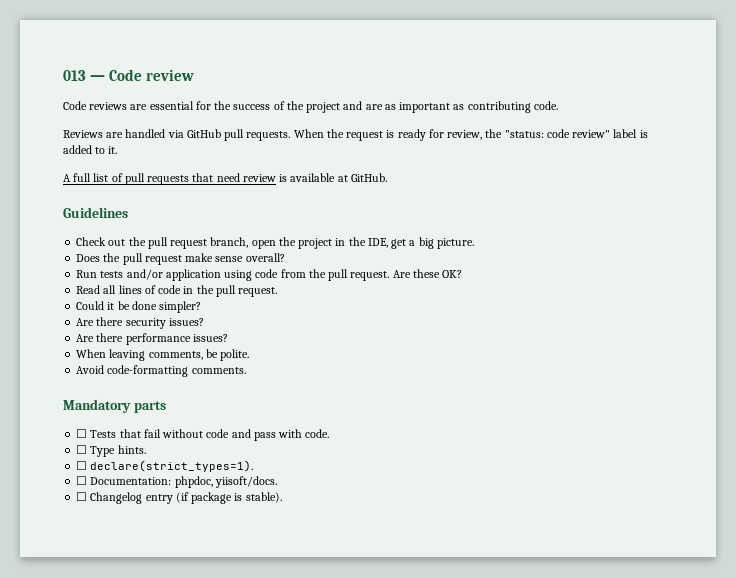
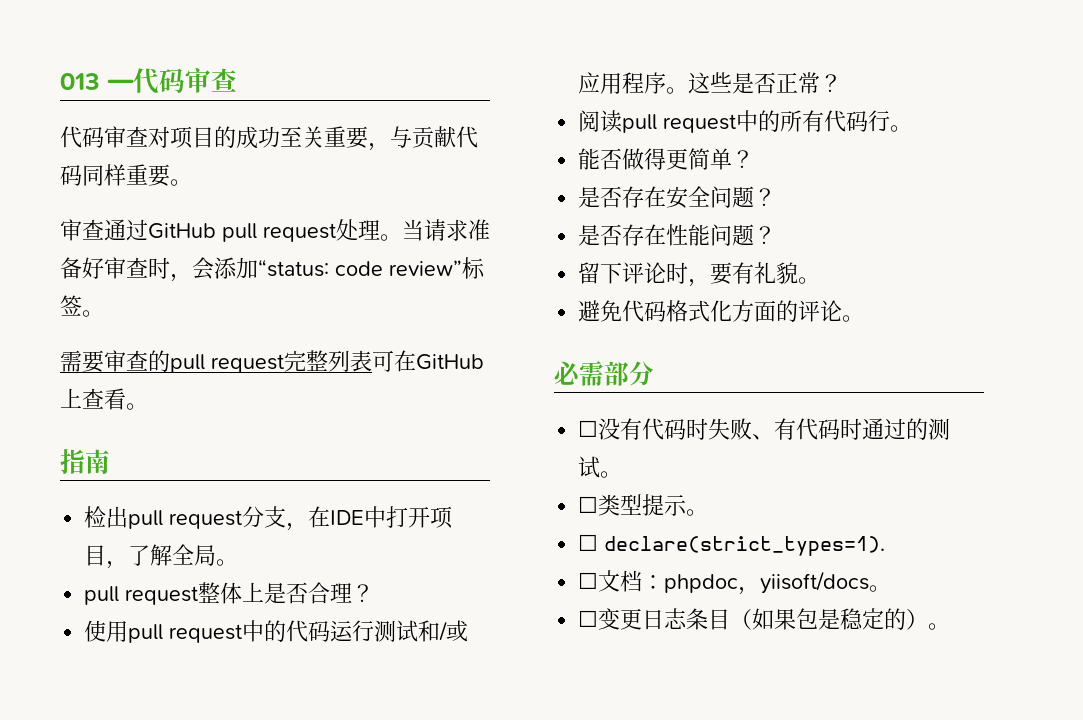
[109,69,195,81] [63,101,558,113] [63,129,648,141] [63,145,118,154] [63,173,387,185] [63,207,128,218] [76,237,474,249] [76,253,285,265] [76,269,463,281] [76,285,278,297] [76,301,202,313] [76,317,204,329] [76,333,228,345] [76,349,250,361] [76,365,246,377] [63,399,166,413] [76,429,330,441] [76,445,146,457] Code review // Code reviews are essential for the success of the project and are as important as contributing code. // Reviews are handled via GitHub pull requests. When the request is ready for review, the "status: code review" label is added to it. // A full list of pull requests that need review is available at GitHub. // Guidelines // Check out the pull request branch, open the project in the IDE, get a big picture. // Does the pull request make sense overall? // Run tests and/or application using code from the pull request. Are these OK? // Read all lines of code in the pull request. // Could it be done simpler? // Are there security issues? // Are there performance issues? // When leaving comments, be polite. // Avoid code-formatting comments. // Mandatory parts // ☐ Tests that fail without code and pass with code. // ☐ Type hints. -> [133,68,237,94] [60,126,478,151] [60,164,192,187] [60,219,490,242] [60,257,485,282] [60,295,104,317] [60,350,484,373] [60,388,148,410] [60,449,110,474] [84,506,454,531] [84,544,239,569] [84,582,375,605] [84,620,469,643] [578,72,843,94] [578,110,913,133] [578,148,755,170] [578,186,777,209] [578,224,777,246] [578,262,821,287] [578,300,865,322] [554,361,654,386] [578,418,951,440] [578,456,623,478] [578,494,709,516] 代码审查 // 代码审查对项目的成功至关重要，与贡献代码同样重要。 // 审查通过GitHub pull request处理。当请求准备好审查时，会添加“status: code review”标签。 // 需要审查的pull request完整列表可在GitHub上查看。 // 指南 // 检出pull request分支，在IDE中打开项目，了解全局。 // pull request整体上是否合理？ // 使用pull request中的代码运行测试和/或应用程序。这些是否正常？ // 阅读pull request中的所有代码行。 // 能否做得更简单？ // 是否存在安全问题？ // 是否存在性能问题？ // 留下评论时，要有礼貌。 // 避免代码格式化方面的评论。 // 必需部分 // ☐没有代码时失败、有代码时通过的测试。 // ☐类型提示。
[90,476,277,488] [76,492,282,504] Documentation: phpdoc, yiisoft/docs. // ☐ Changelog entry (if package is stable). -> [598,570,892,595] [578,608,951,630] 文档：phpdoc，yiisoft/docs。 // ☐变更日志条目（如果包是稳定的）。

